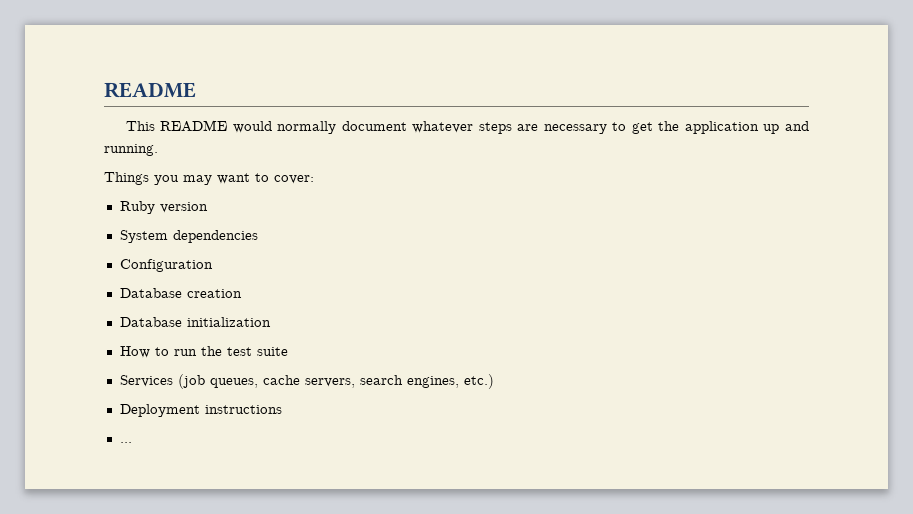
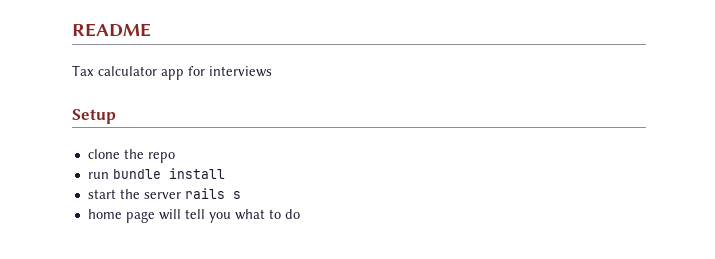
[125,120,810,134] [104,144,158,156] [104,172,314,185] [119,201,208,214] [119,230,258,243] [119,259,213,272] [119,288,242,298] [119,317,271,327] [119,346,288,358] [119,374,494,389] [119,404,282,417] [119,442,132,443] This README would normally document whatever steps are necessary to get the application up and running. // Things you may want to cover: // Ruby version // System dependencies // Configuration // Database creation // Database initialization // How to run the test suite // Services (job queues, cache servers, search engines, etc.) // Deployment instructions // ... -> [72,65,272,80] [72,109,116,124] [87,149,175,163] [87,168,225,179] [87,188,241,199] [87,209,300,223] Tax calculator app for interviews // Setup // clone the repo // run bundle install // start the server rails s // home page will tell you what to do

